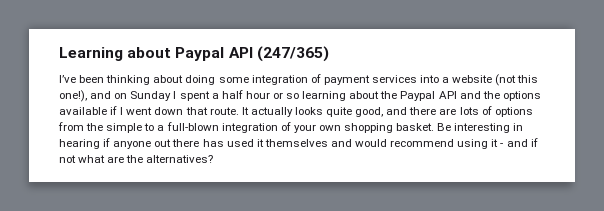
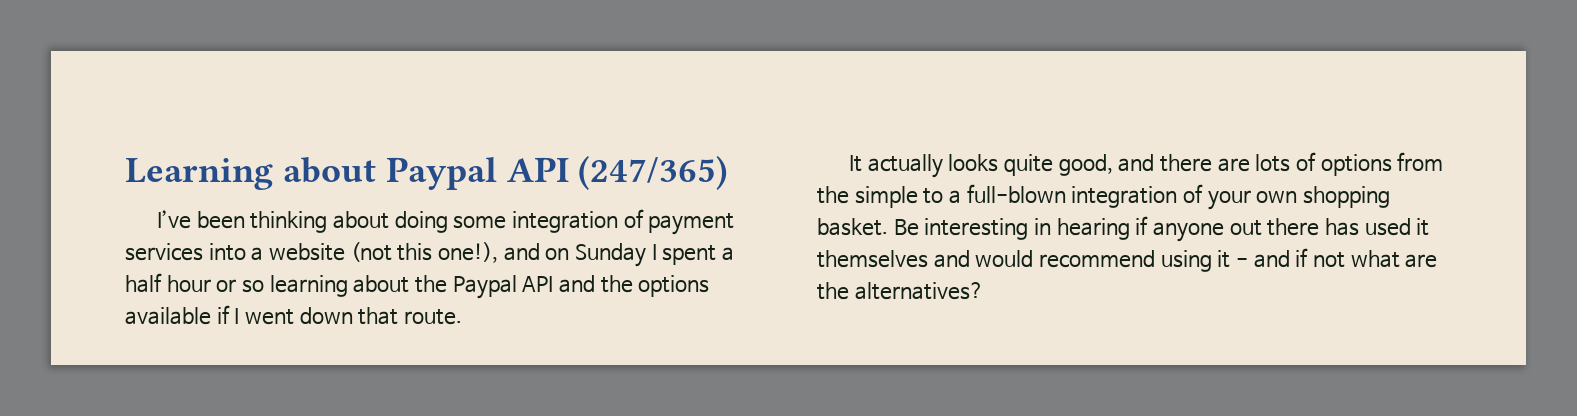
(239, 111) none -> (463, 317) //

